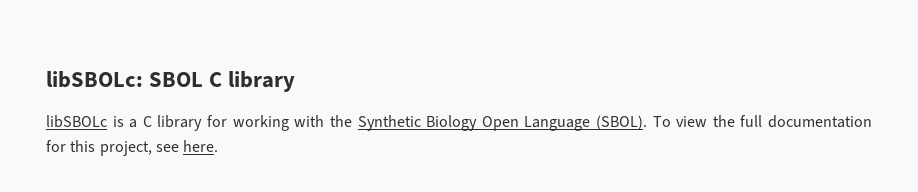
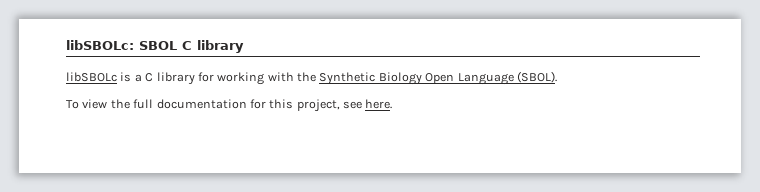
(647, 122) none -> (557, 77) //

